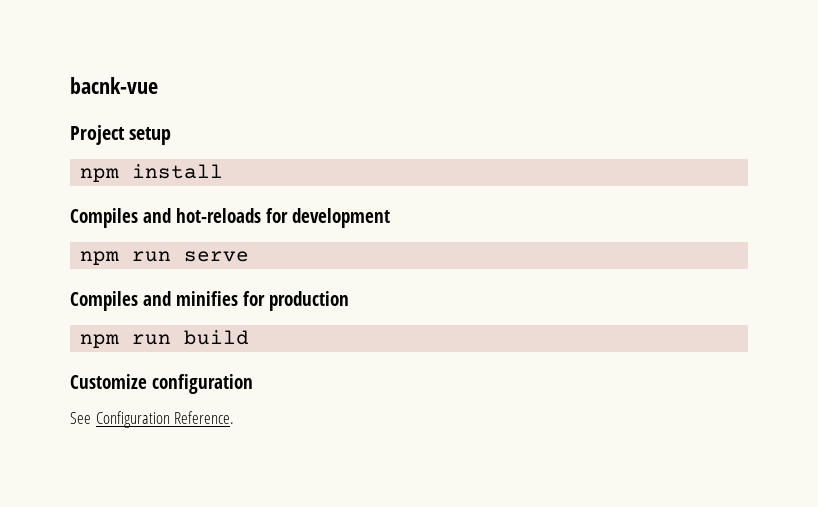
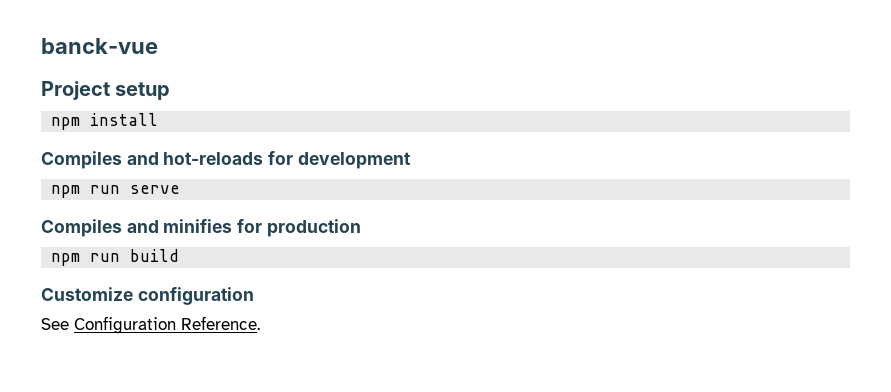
[70,77,158,94] bacnk-vue -> [41,38,158,54] banck-vue

